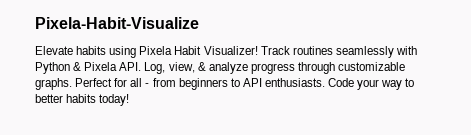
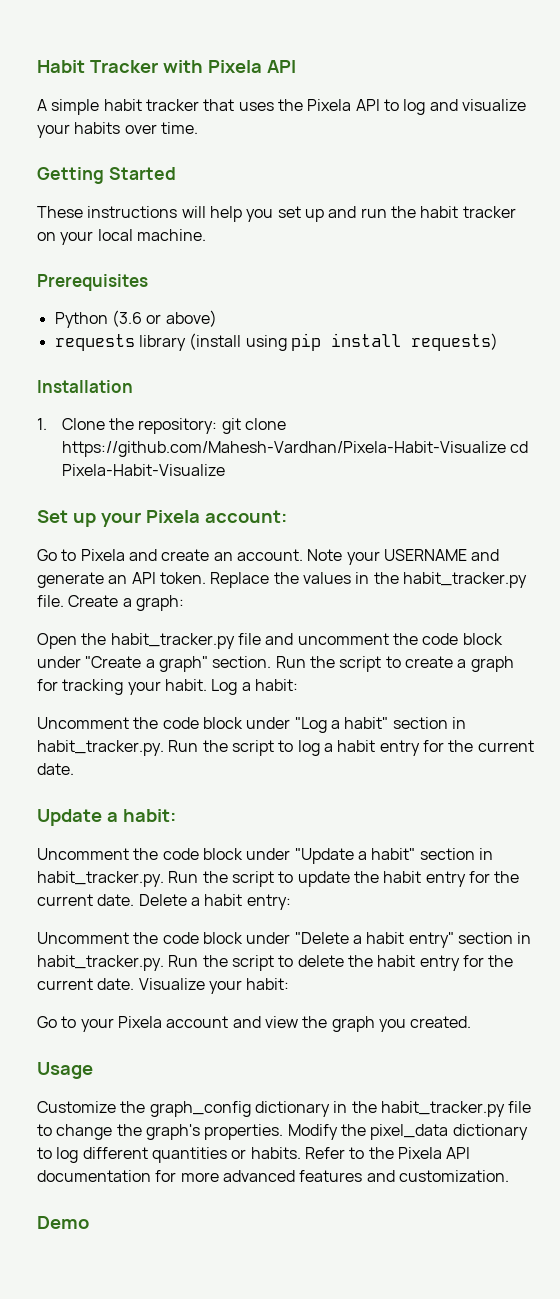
[35,17,199,29] [35,46,417,58] [35,62,406,74] [35,78,415,90] [35,94,130,106] Pixela-Habit-Visualize // Elevate habits using Pixela Habit Visualizer! Track routines seamlessly with Python & Pixela API. Log, view, & analyze progress through customizable graphs. Perfect for all - from beginners to API enthusiasts. Code your way to better habits today! -> [37,60,296,73] [37,99,526,115] [37,122,198,138] [37,167,176,184] [37,206,516,222] [37,229,206,245] [37,274,148,291] [54,310,217,328] [54,333,498,351] [37,380,133,393] [37,418,286,434] [61,441,528,457] [61,464,225,476] [37,510,287,527] [37,549,500,565] [37,572,527,588] [37,595,184,611] [37,633,503,649] [37,656,514,672] [37,679,298,695] [37,717,466,733] [37,740,534,756] [37,763,74,775] [37,809,176,826] [37,848,493,864] [37,871,520,887] [37,894,291,910] [37,932,532,948] [37,955,514,971] [37,978,290,994] [37,1016,472,1032] [37,1062,93,1079] [37,1101,532,1117] [37,1124,528,1140] [37,1147,471,1163] [37,1170,509,1182] [37,1216,89,1229] Habit Tracker with Pixela API // A simple habit tracker that uses the Pixela API to log and visualize your habits over time. // Getting Started // These instructions will help you set up and run the habit tracker on your local machine. // Prerequisites // Python (3.6 or above) // requests library (install using pip install requests) // Installation // 1. Clone the repository: git clone https://github.com/Mahesh-Vardhan/Pixela-Habit-Visualize cd Pixela-Habit-Visualize // Set up your Pixela account: // Go to Pixela and create an account. Note your USERNAME and generate an API token. Replace the values in the habit_tracker.py file. Create a graph: // Open the habit_tracker.py file and uncomment the code block under "Create a graph" section. Run the script to create a graph for tracking your habit. Log a habit: // Uncomment the code block under "Log a habit" section in habit_tracker.py. Run the script to log a habit entry for the current date. // Update a habit: // Uncomment the code block under "Update a habit" section in habit_tracker.py. Run the script to update the habit entry for the current date. Delete a habit entry: // Uncomment the code block under "Delete a habit entry" section in habit_tracker.py. Run the script to delete the habit entry for the current date. Visualize your habit: // Go to your Pixela account and view the graph you created. // Usage // Customize the graph_config dictionary in the habit_tracker.py file to change the graph's properties. Modify the pixel_data dictionary to log different quantities or habits. Refer to the Pixela API documentation for more advanced features and customization. // Demo

